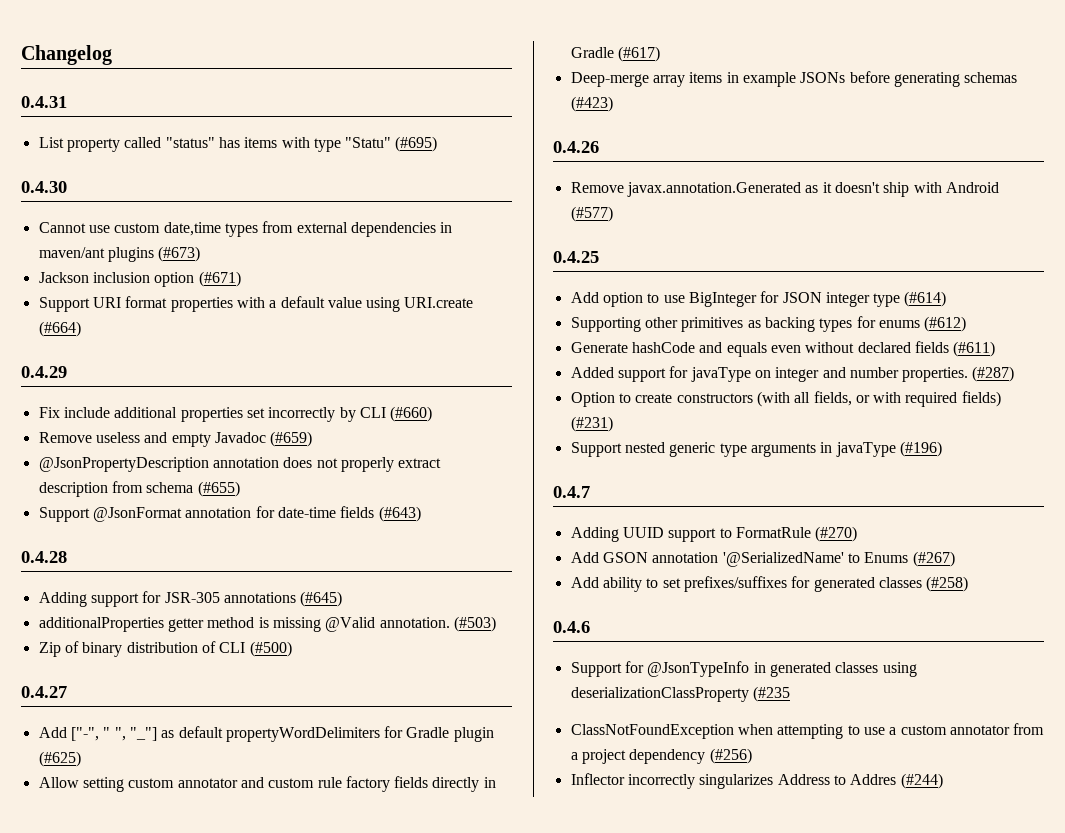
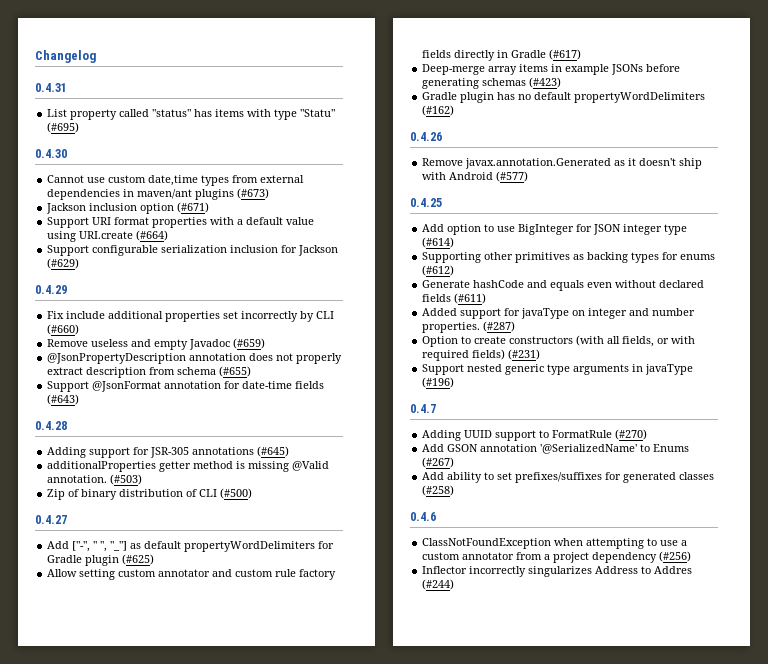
(81, 329) none -> [47,245,339,256] [47,258,80,269] // Support configurable serialization inclusion for Jackson (#629)
(613, 104) none -> [422,92,706,103] [422,105,455,116] // Gradle plugin has no default propertyWordDelimiters (#162)
[570,661,917,677] [570,686,790,702] // Support for @JsonTypeInfo in generated classes using deserializationClassProperty (#235 -> (436, 516) none

